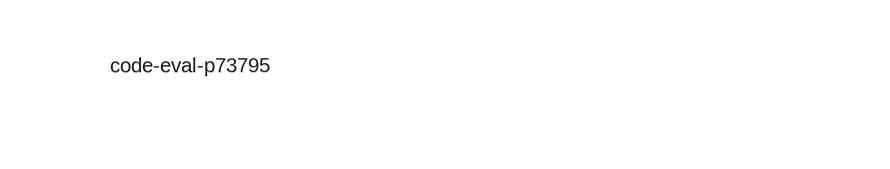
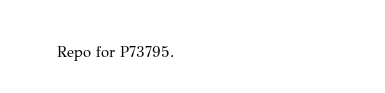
[109,57,270,77] code-eval-p73795 -> [57,46,174,61] Repo for P73795.

